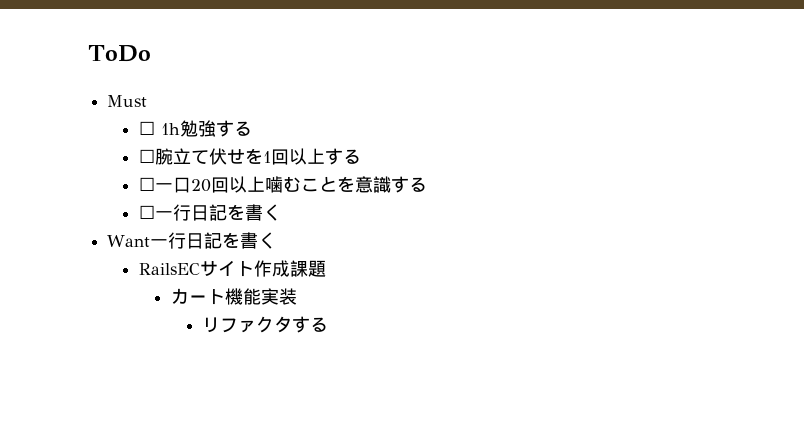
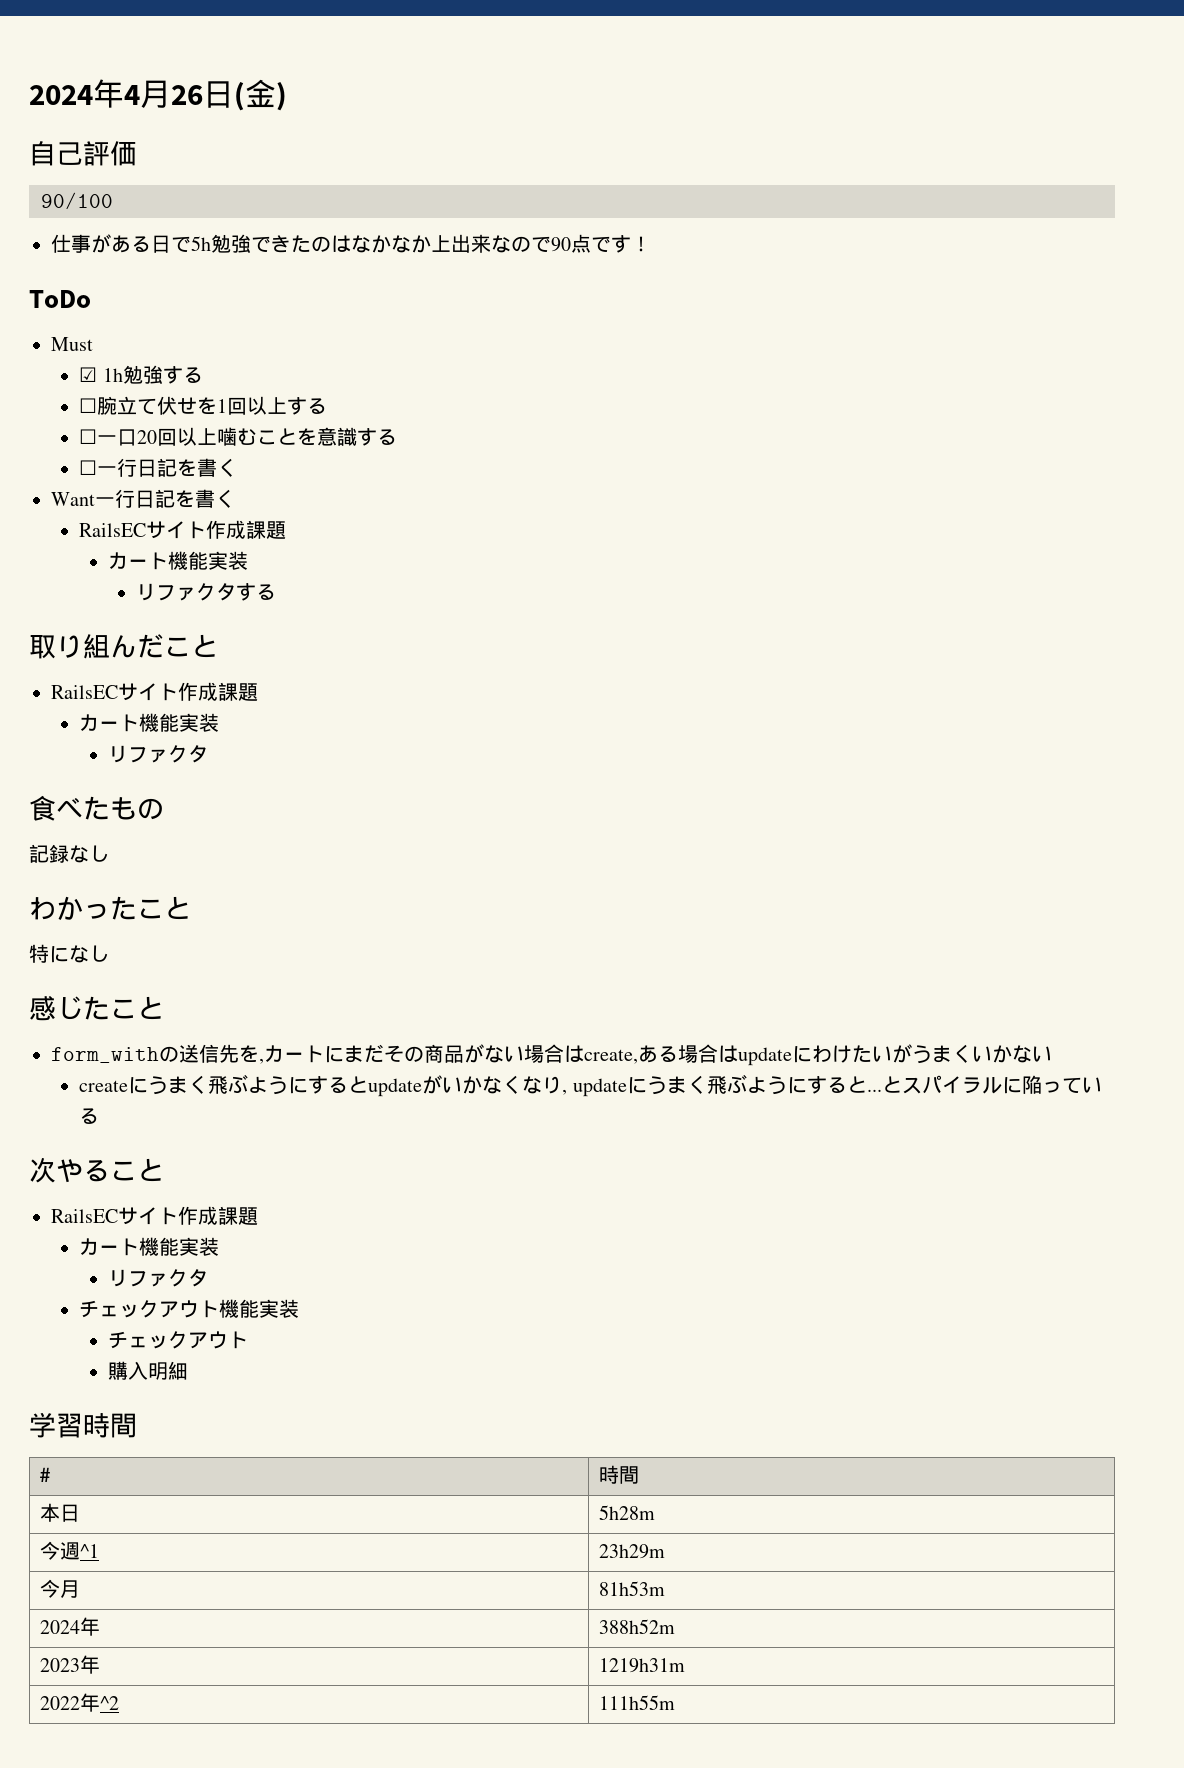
(88, 53) none -> [29,79,287,111] [29,141,137,166] [41,192,113,209] [51,234,651,254] 2024年4月26日(金) // 自己評価 // 90/100 // 仕事がある日で5h勉強できたのはなかなか上出来なので90点です！ //
[138,121,155,135] ☐ -> [79,367,98,382] ☑
(329, 324) none -> [29,634,218,659] [51,682,258,701] [79,713,220,732] [107,745,208,763] [29,795,164,821] [29,844,109,863] [29,896,191,920] [29,944,109,963] [29,995,164,1021] [51,1044,1052,1066] [79,1074,1102,1097] [79,1108,100,1124] [29,1157,164,1183] [51,1206,258,1225] [79,1237,220,1256] [107,1269,208,1287] [79,1299,300,1318] [107,1331,248,1349] [107,1361,188,1380] [29,1412,137,1438] [39,1467,50,1482] [598,1465,639,1484] [39,1503,80,1522] [598,1505,655,1520] [39,1541,99,1560] [598,1544,665,1559] [39,1579,80,1598] [598,1581,665,1596] [39,1617,100,1636] [598,1619,675,1634] [39,1655,100,1674] [598,1658,685,1673] [39,1693,119,1712] [598,1695,675,1710] // 取り組んだこと // RailsECサイト作成課題 // カート機能実装 // リファクタ // 食べたもの // 記録なし // わかったこと // 特になし // 感じたこと // form_withの送信先を,カートにまだその商品がない場合はcreate,ある場合はupdateにわけたいがうまくいかない // createにうまく飛ぶようにするとupdateがいかなくなり, updateにうまく飛ぶようにすると...とスパイラルに陥っている // 次やること // RailsECサイト作成課題 // カート機能実装 // リファクタ // チェックアウト機能実装 // チェックアウト // 購入明細 // 学習時間 // # | 時間 // 本日 | 5h28m // 今週^1 | 23h29m // 今月 | 81h53m // 2024年 | 388h52m // 2023年 | 1219h31m // 2022年^2 | 111h55m

